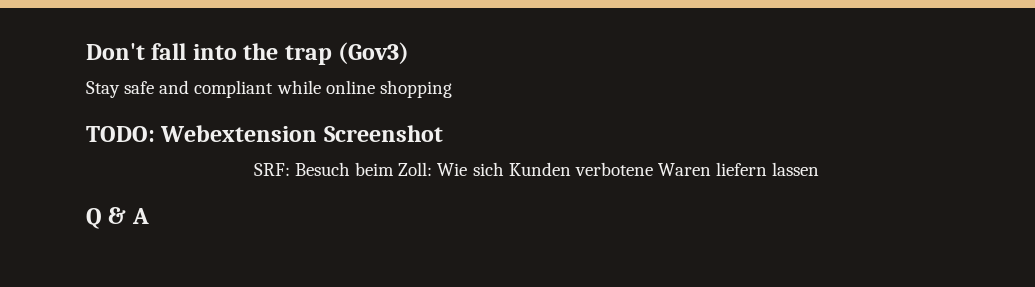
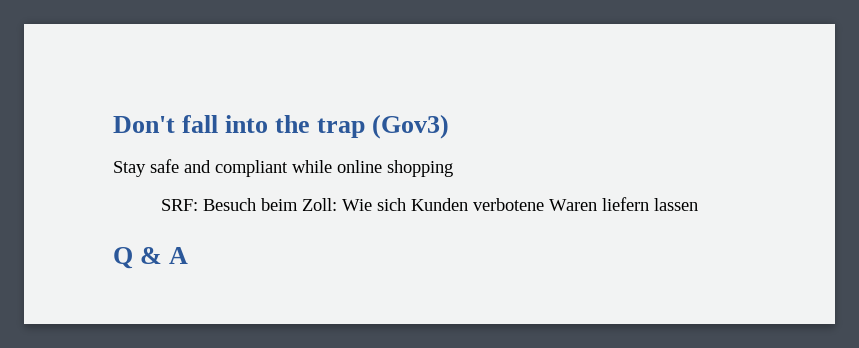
[86,125,443,142] // TODO: Webextension Screenshot -> (453, 168) none

